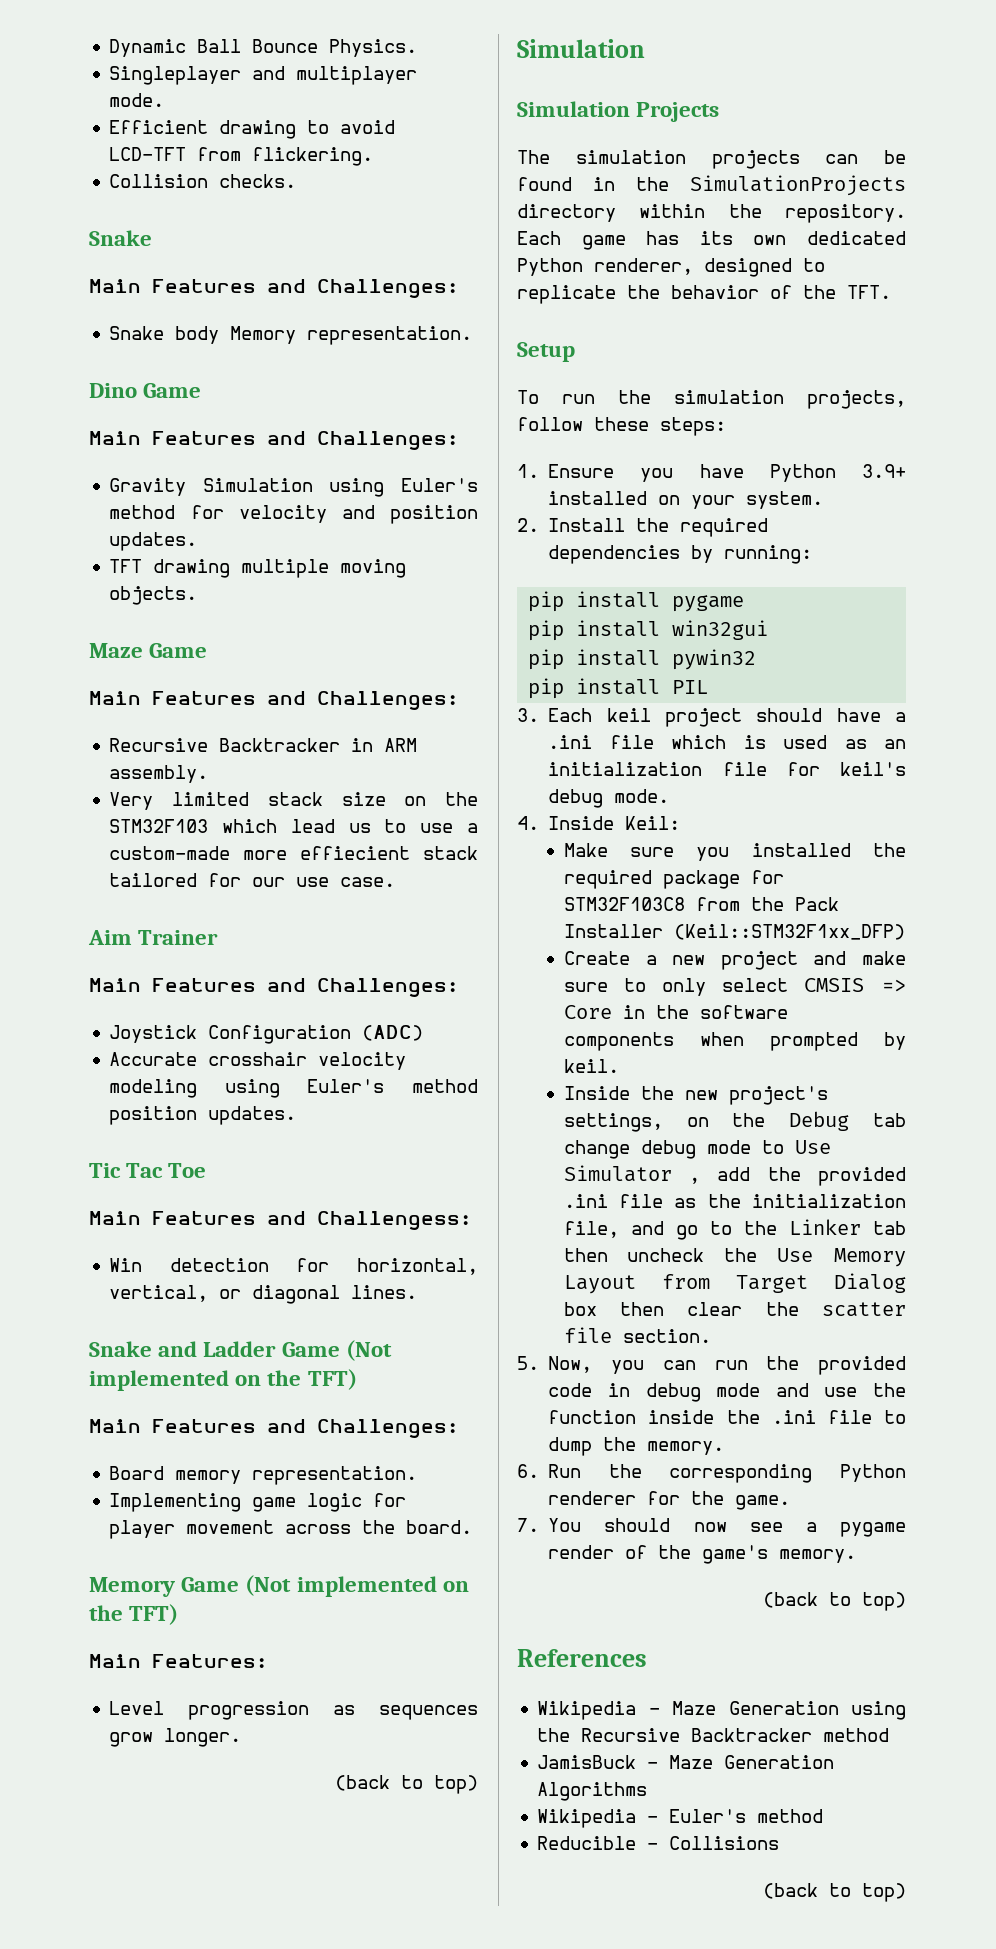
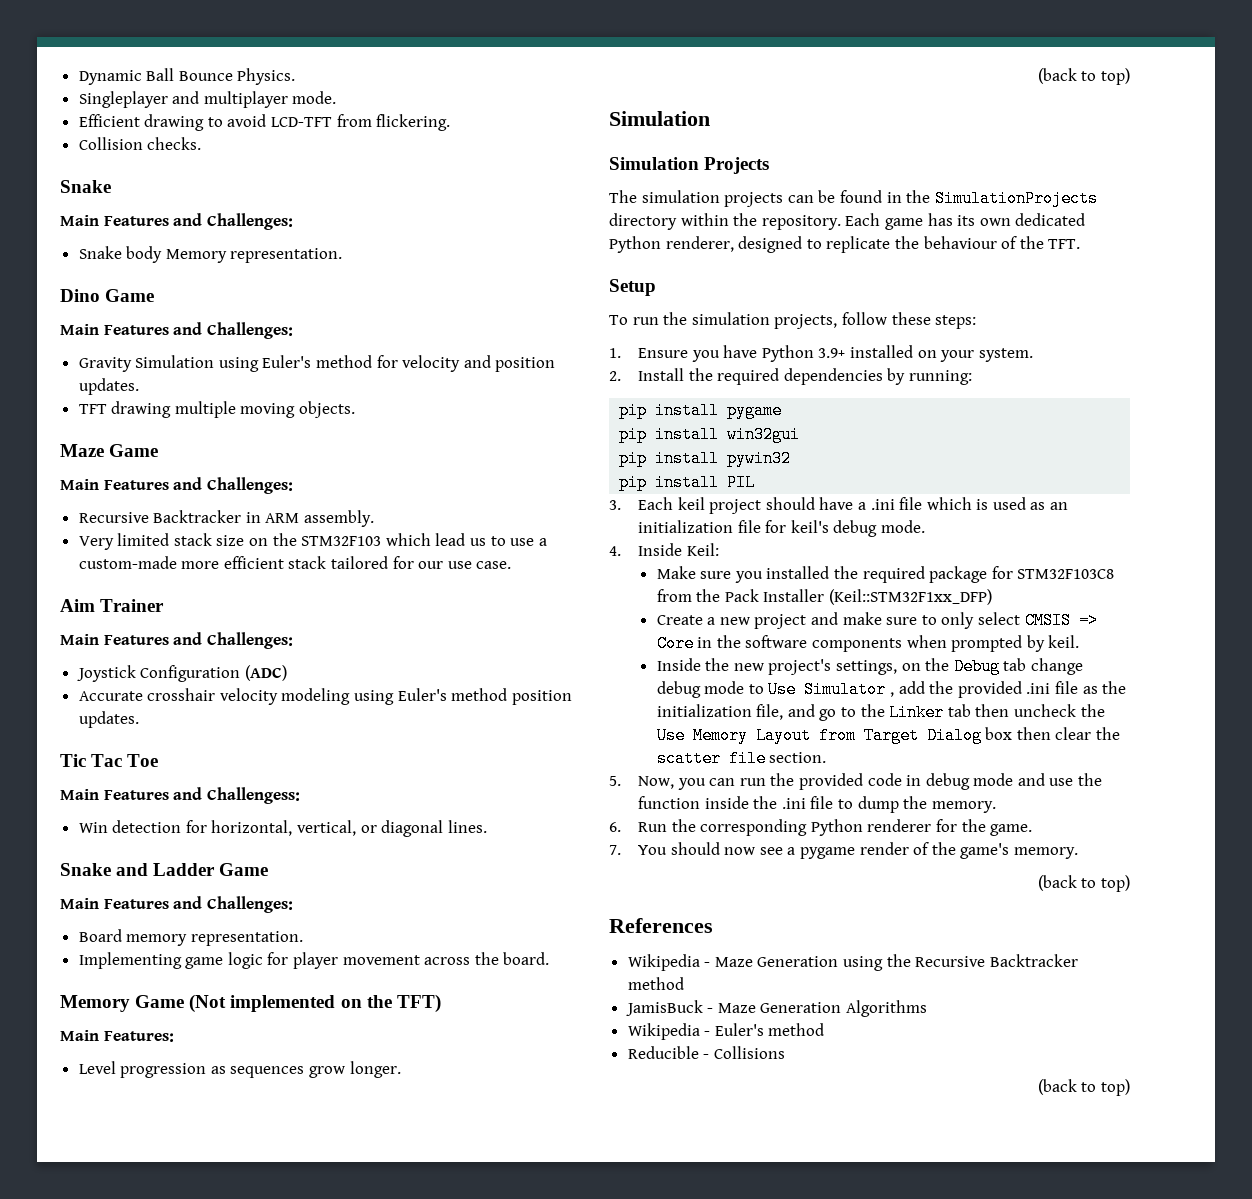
[300,846,411,860] effiecient -> [223,556,284,569] efficient
[345,1340,392,1361] [89,1369,357,1391] (Not implemented on the TFT) -> (269, 869) none
[671,285,759,299] behavior -> [923,236,997,249] behaviour

